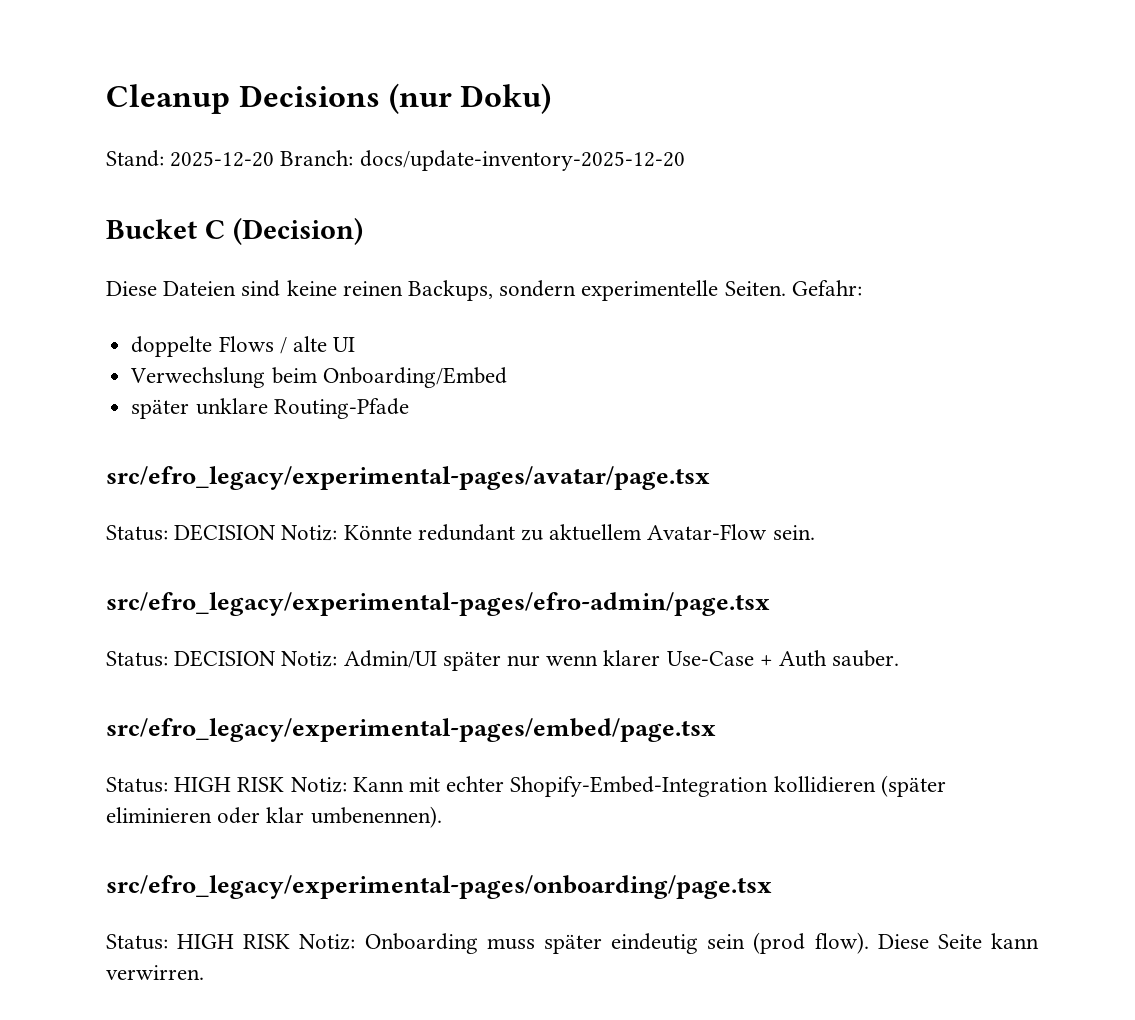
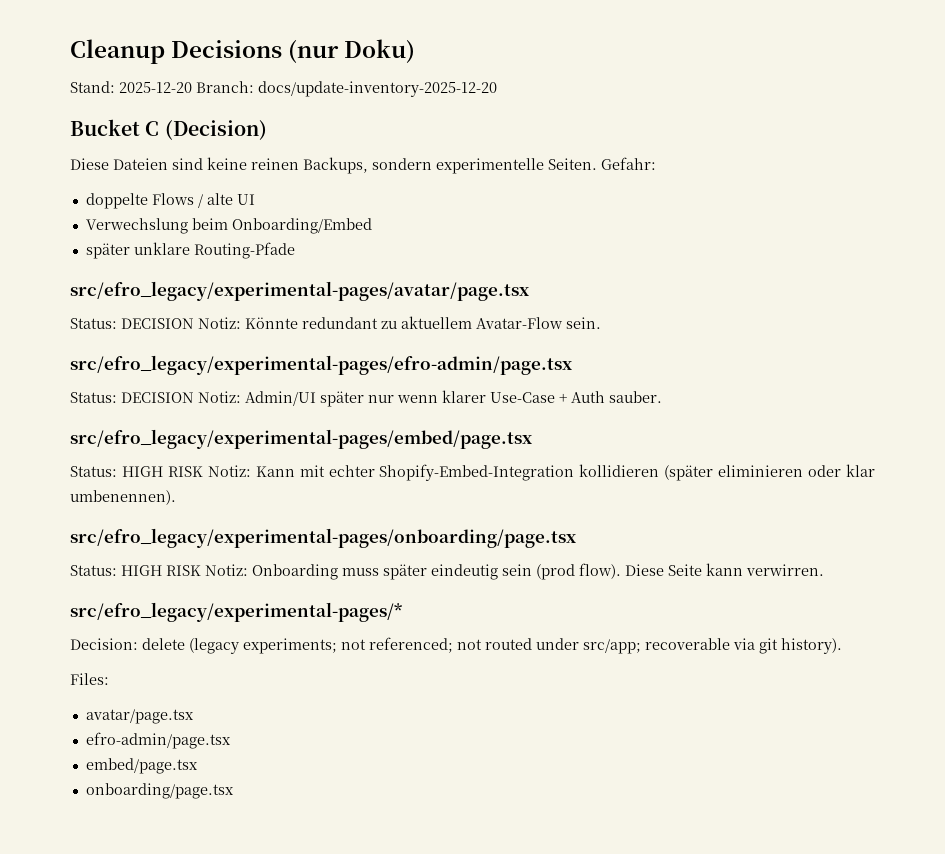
(204, 972) none -> [70,602,403,622] [70,637,842,654] [70,673,109,685] [85,709,194,724] [85,732,231,749] [85,758,198,774] [85,783,234,799] // src/efro_legacy/experimental-pages/* // Decision: delete (legacy experiments; not referenced; not routed under src/app; recoverable via git history). // Files: // avatar/page.tsx // efro-admin/page.tsx // embed/page.tsx // onboarding/page.tsx

